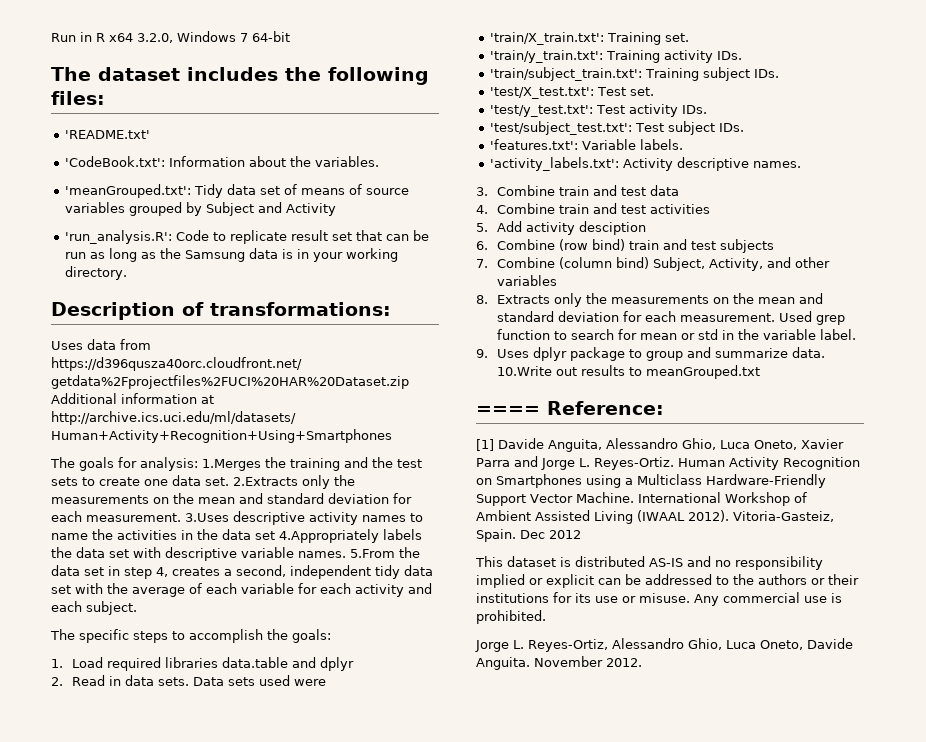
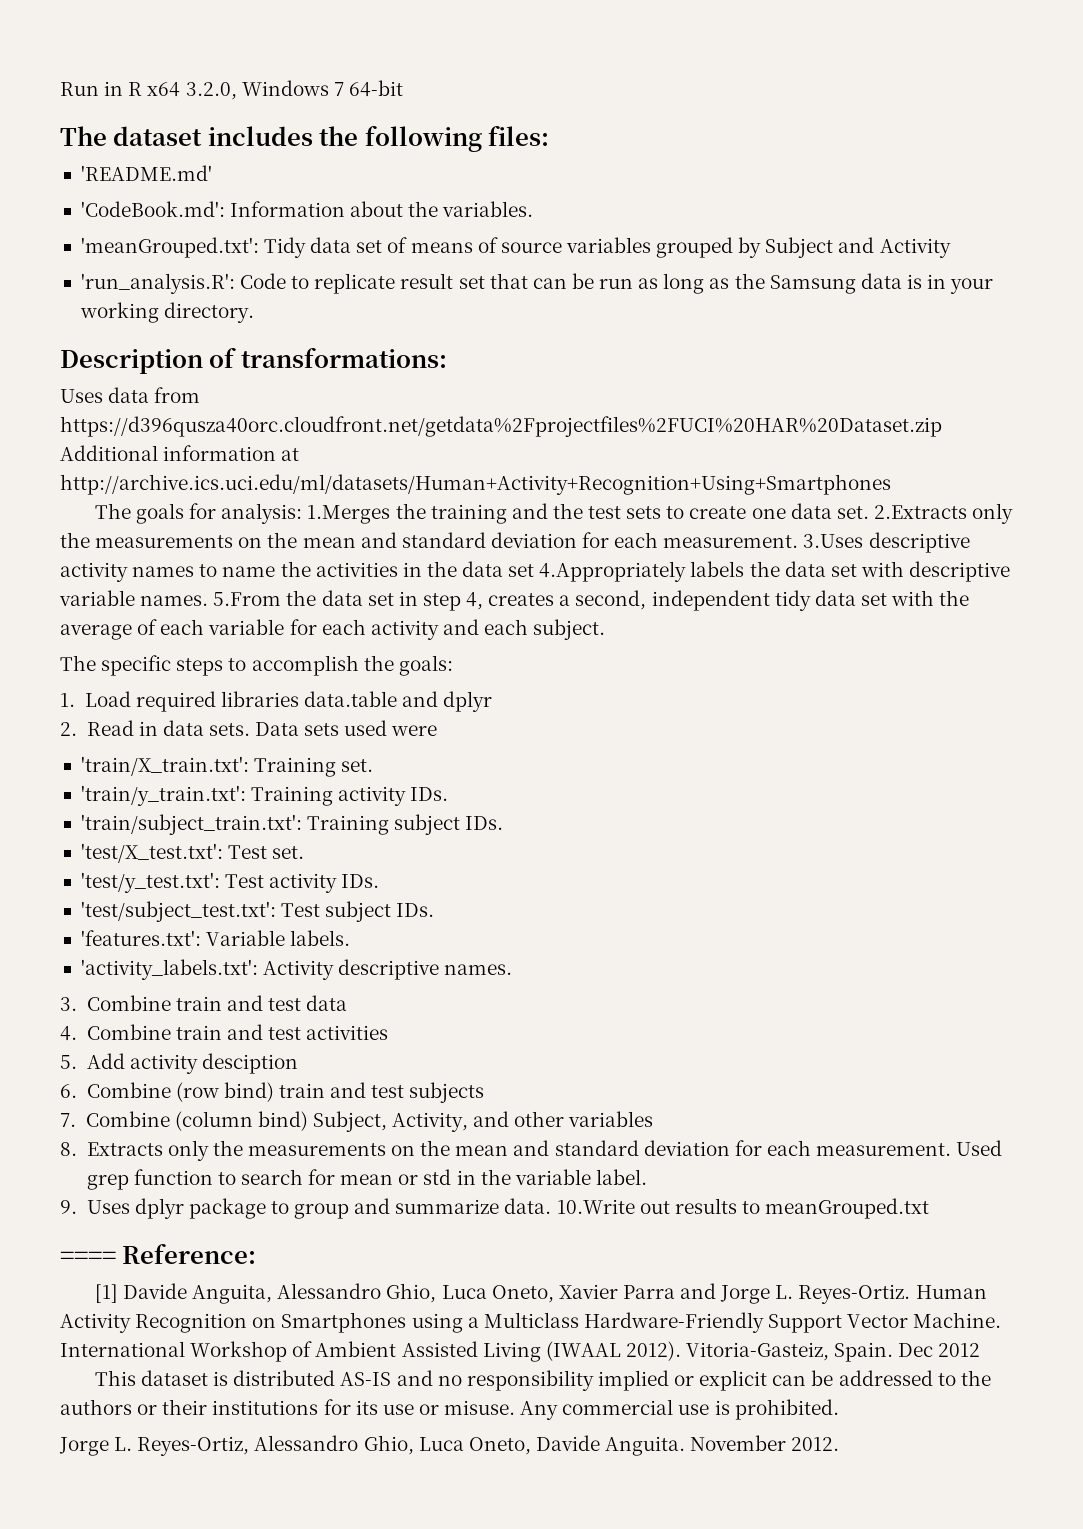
[65,130,151,139] [65,156,166,167] 'README.txt' // 'CodeBook.txt': -> [80,165,212,181] [80,201,225,217] 'README.md' // 'CodeBook.md':

